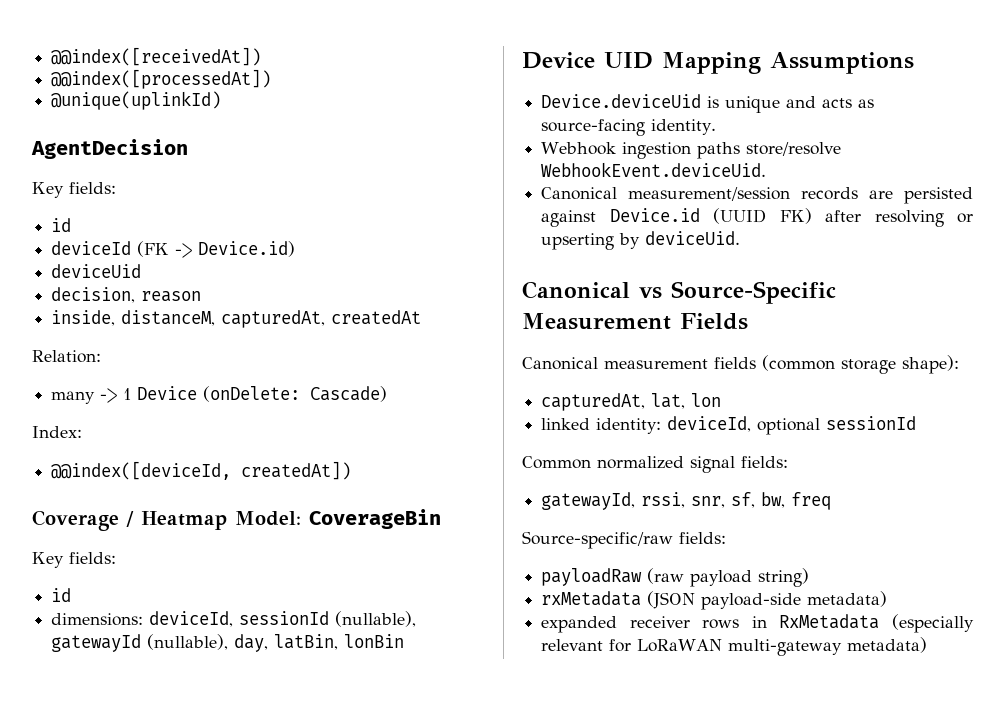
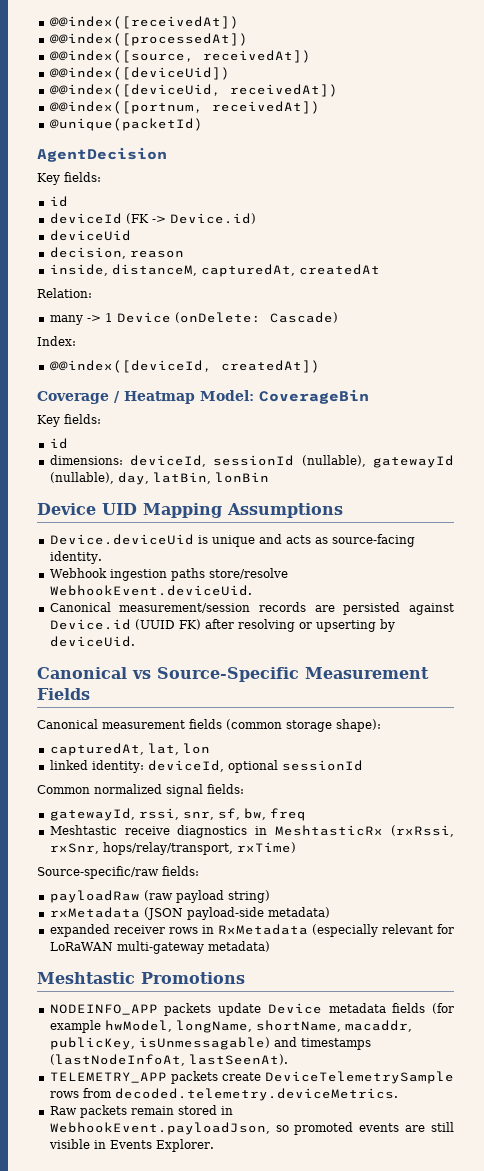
[51,91,222,110] @unique(uplinkId) -> [49,50,311,63] [49,67,230,80] [49,84,338,97] [49,101,320,114] [49,118,203,131] @@index([source, receivedAt]) // @@index([deviceUid]) // @@index([deviceUid, receivedAt]) // @@index([portnum, receivedAt]) // @unique(packetId)
(832, 501) none -> [49,825,454,838] [49,842,296,855] // Meshtastic receive diagnostics in MeshtasticRx (rxRssi, rxSnr, hops/relay/transport, rxTime)
(928, 645) none -> [37,972,245,984] [49,1003,455,1016] [49,1020,412,1033] [49,1037,371,1050] [49,1054,288,1066] [49,1071,454,1084] [49,1088,398,1101] [49,1105,233,1118] [49,1122,454,1135] [48,1139,214,1152] // Meshtastic Promotions // NODEINFO_APP packets update Device metadata fields (for example hwModel, longName, shortName, macaddr, publicKey, isUnmessagable) and timestamps (lastNodeInfoAt, lastSeenAt). // TELEMETRY_APP packets create DeviceTelemetrySample rows from decoded.telemetry.deviceMetrics. // Raw packets remain stored in WebhookEvent.payloadJson, so promoted events are still visible in Events Explorer.

